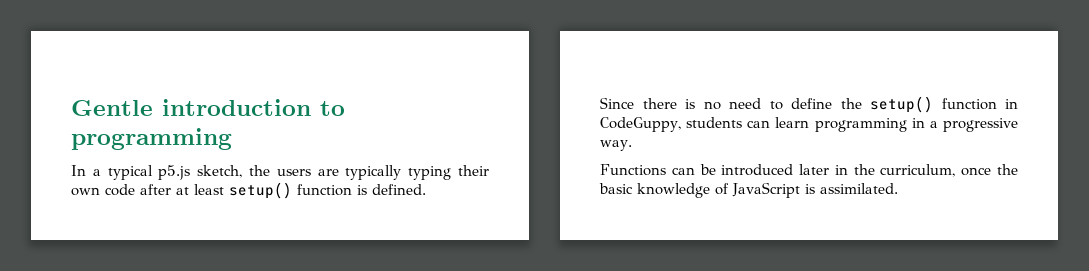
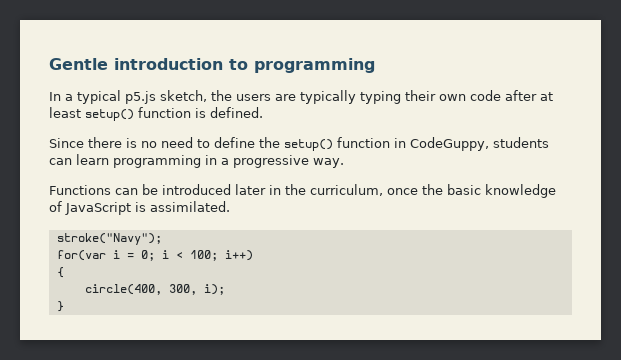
(898, 188) none -> [56,233,162,245] [56,250,253,261] [56,267,64,278] [84,284,225,295] [56,301,64,312] // stroke("Navy"); // for(var i = 0; i < 100; i++) // { // circle(400, 300, i); // }

